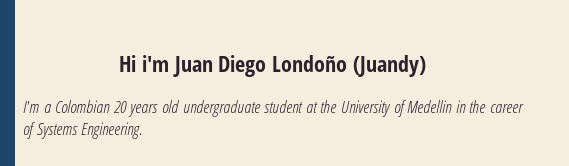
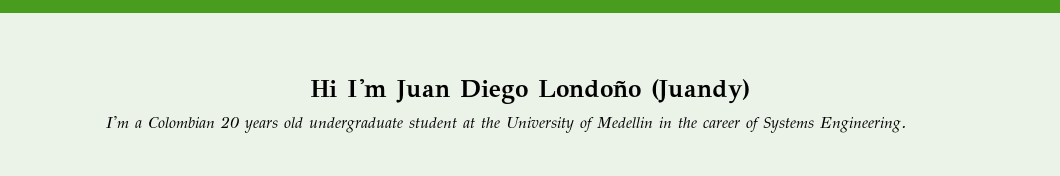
[141,55,169,72] i'm -> [346,79,387,97] I'm

